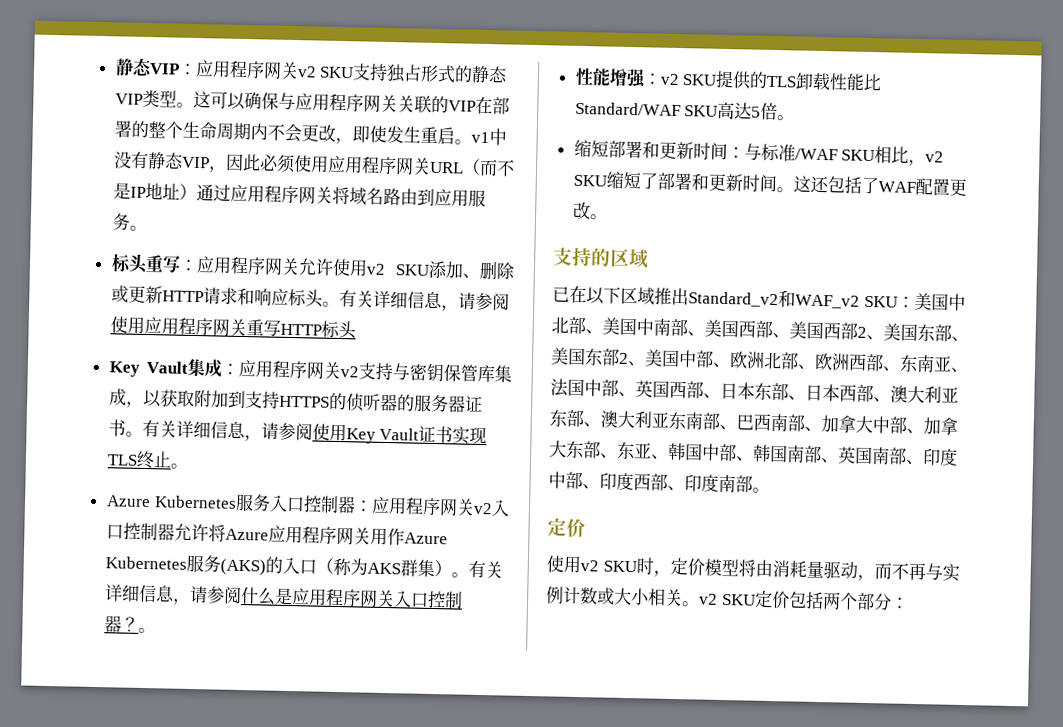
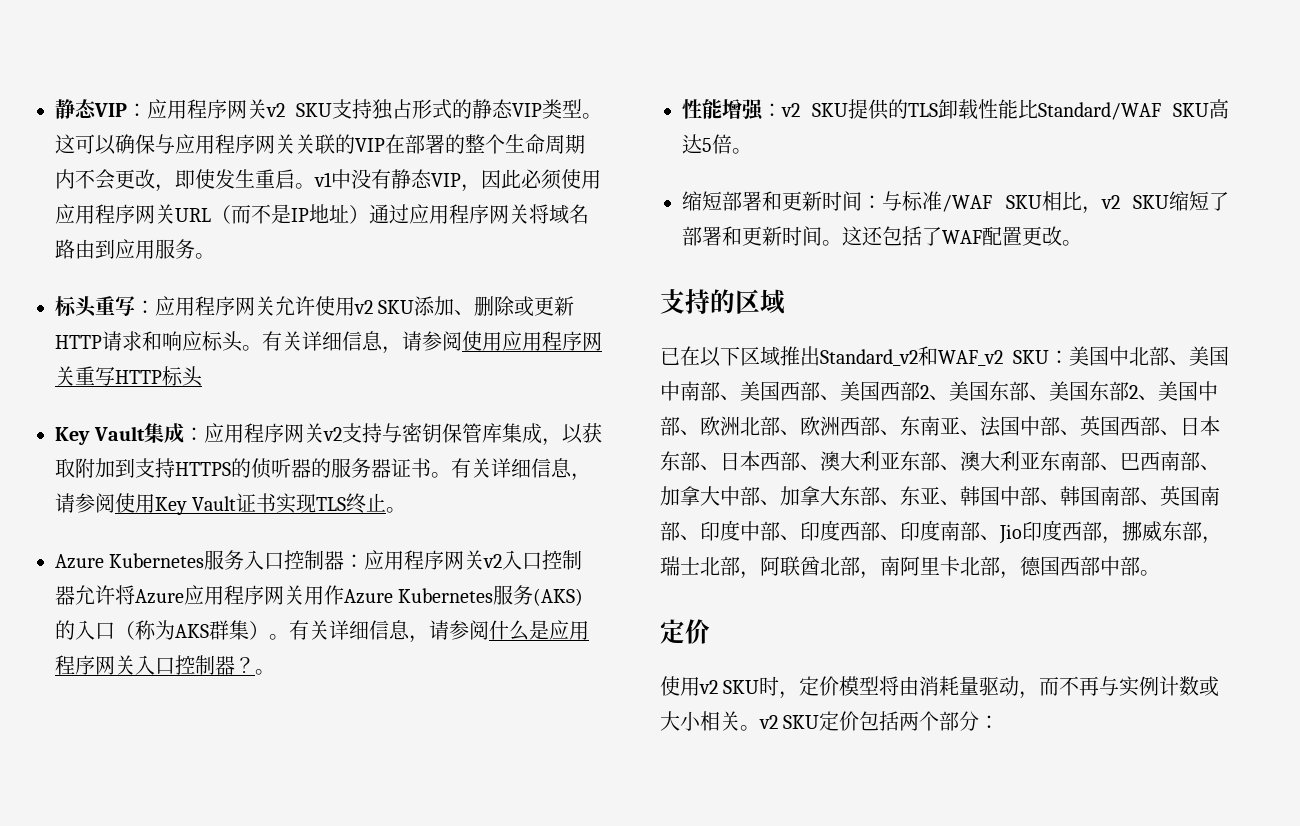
(753, 484) none -> [980,520,1222,544] [660,556,1140,579] 、Jio印度西部，挪威东部，瑞士北部，阿联酋北部，南阿里卡北部，德国西部中部

